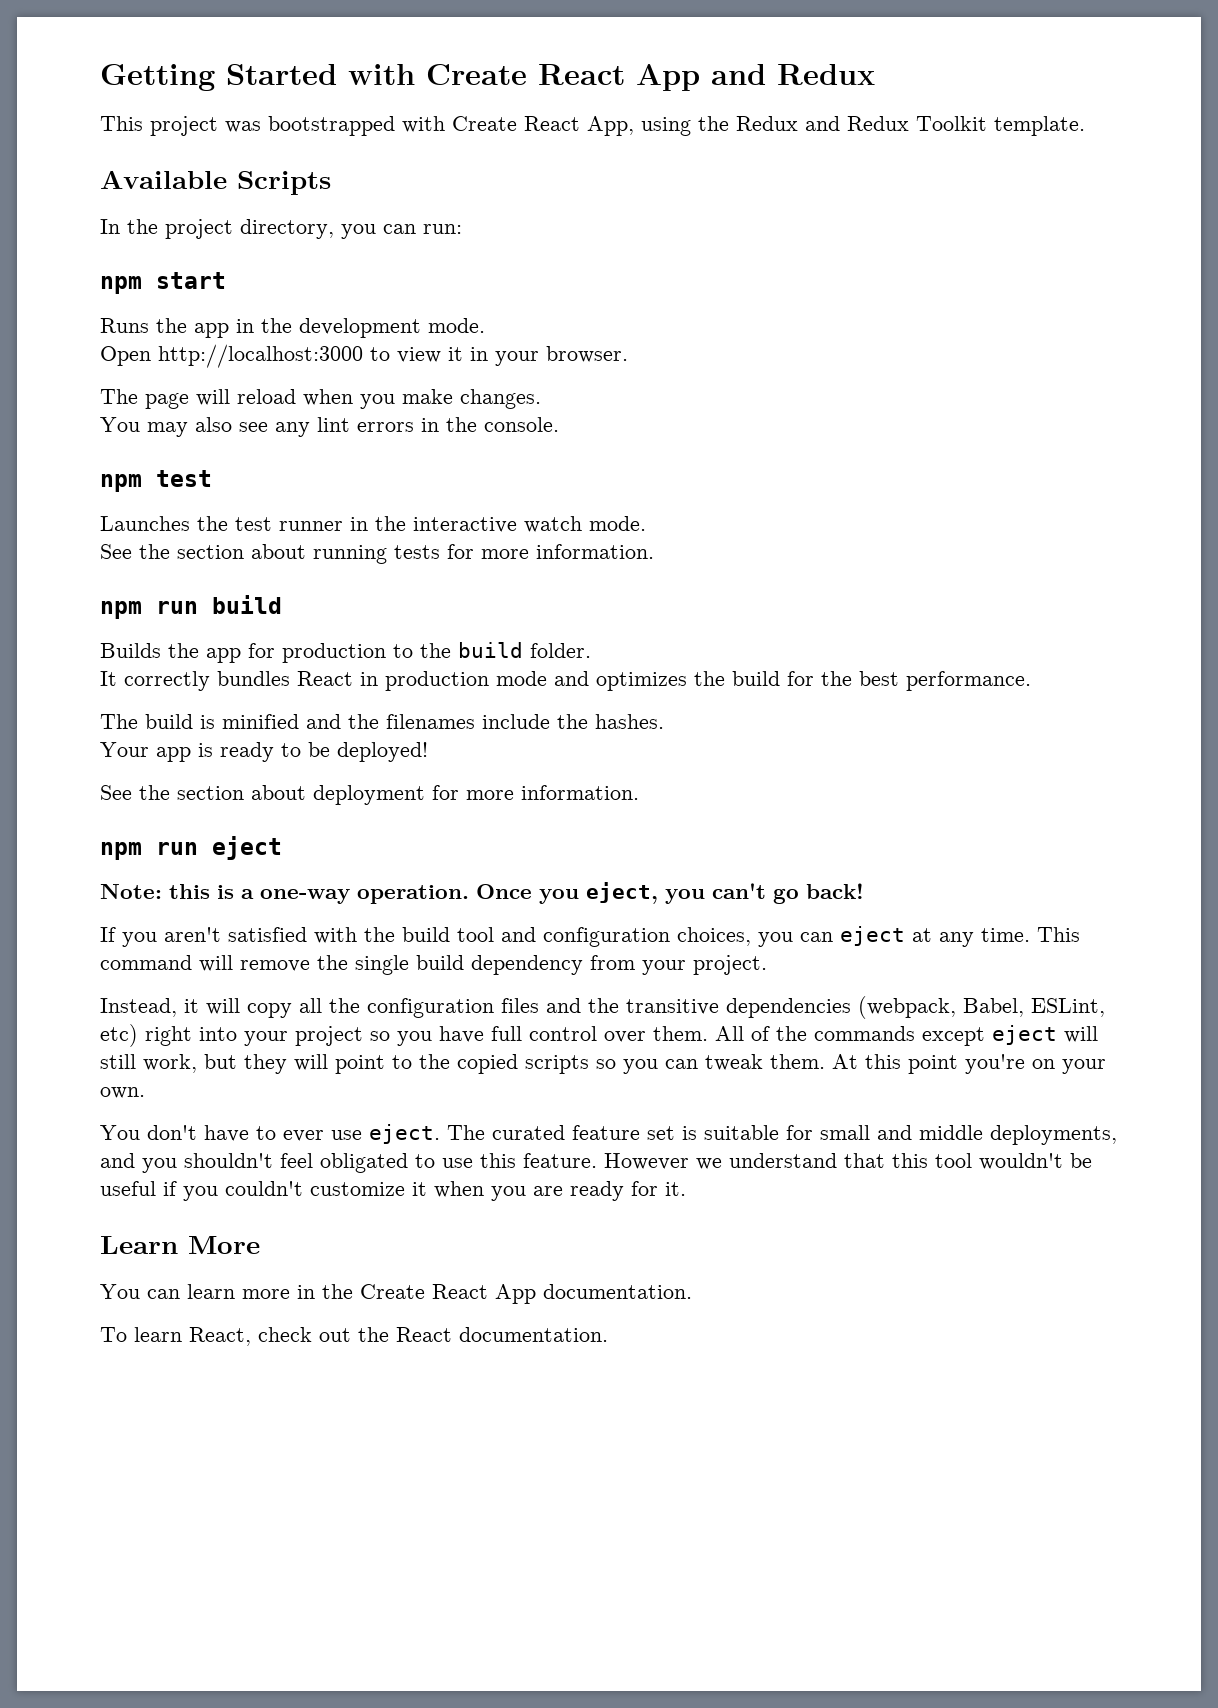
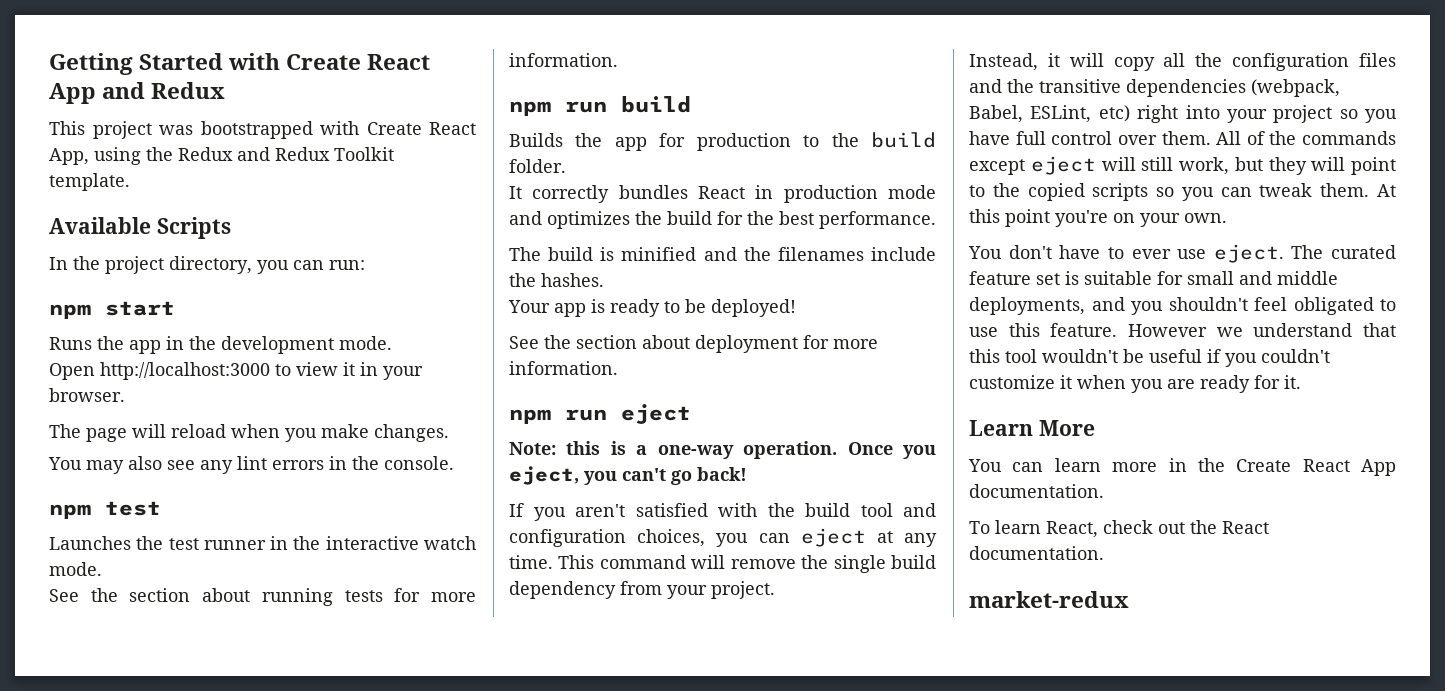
(608, 1334) none -> [969,591,1129,608] // market-redux

